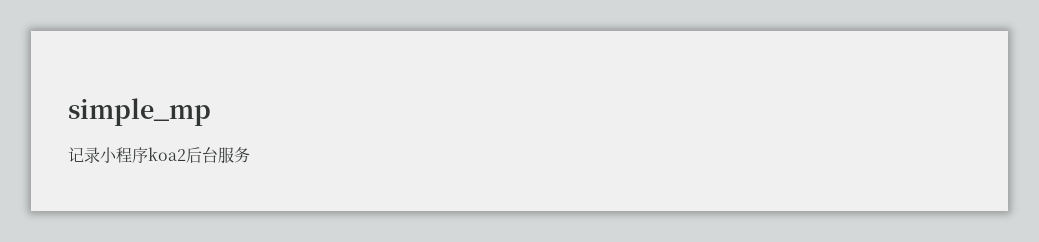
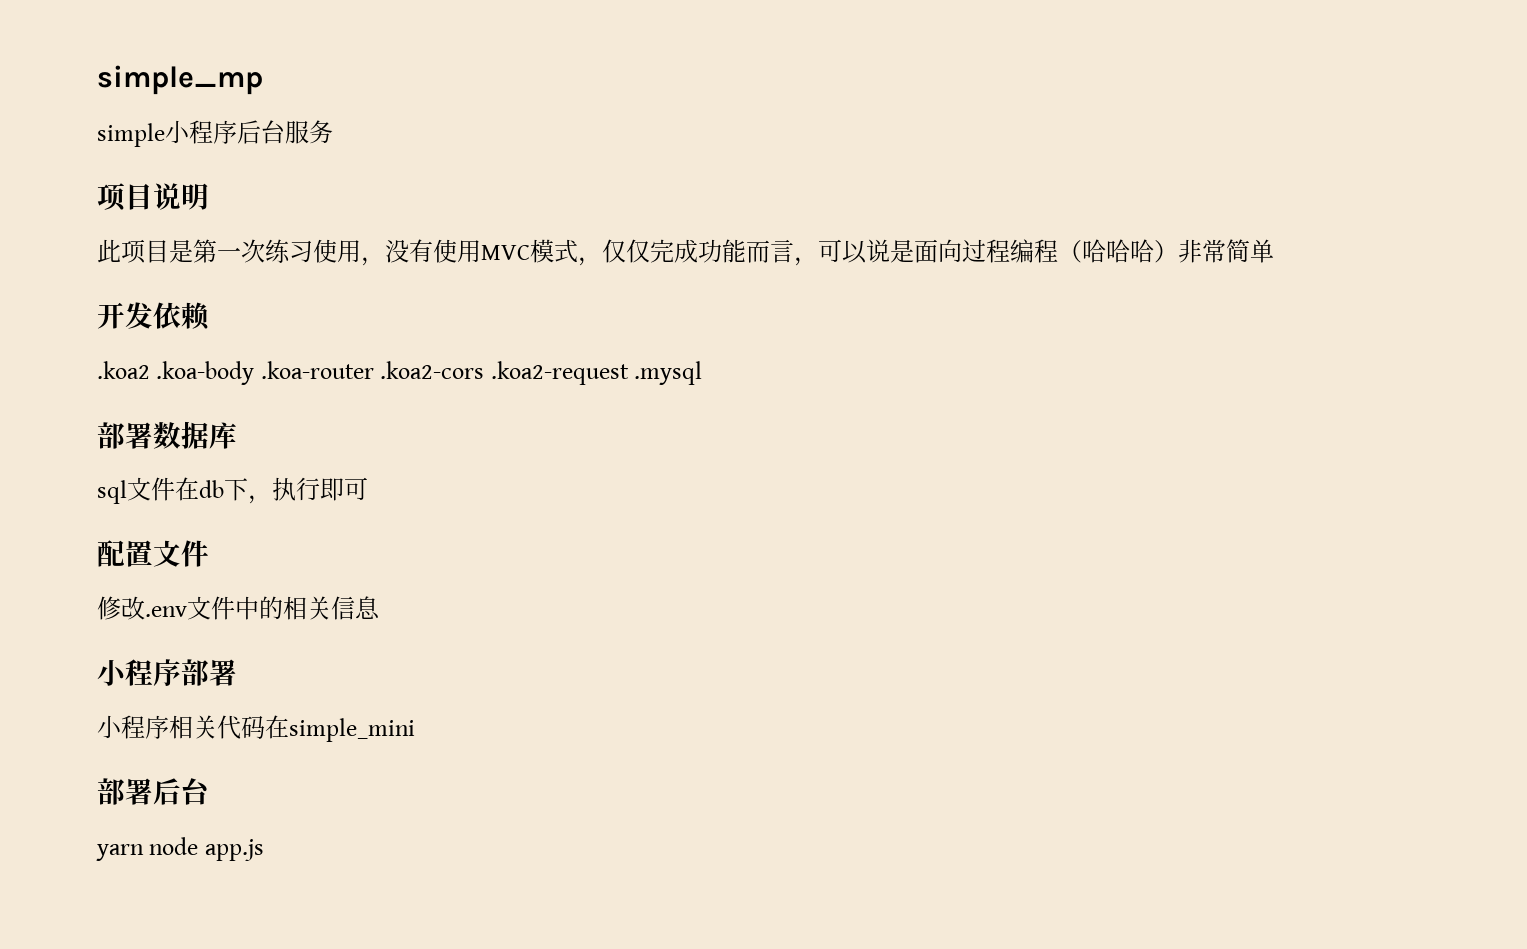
[68,147,186,163] 记录小程序koa2 -> [97,120,237,147] simple小程序
(250, 155) none -> [97,183,209,211] [97,239,1274,266] [97,302,210,330] [97,361,703,385] [97,421,237,449] [97,477,368,504] [97,540,209,567] [97,596,380,620] [97,659,237,686] [97,715,415,742] [97,778,210,805] [96,837,264,861] // 项目说明 // 此项目是第一次练习使用，没有使用MVC模式，仅仅完成功能而言，可以说是面向过程编程（哈哈哈）非常简单 // 开发依赖 // .koa2 .koa-body .koa-router .koa2-cors .koa2-request .mysql // 部署数据库 // sql文件在db下，执行即可 // 配置文件 // 修改.env文件中的相关信息 // 小程序部署 // 小程序相关代码在simple_mini // 部署后台 // yarn node app.js

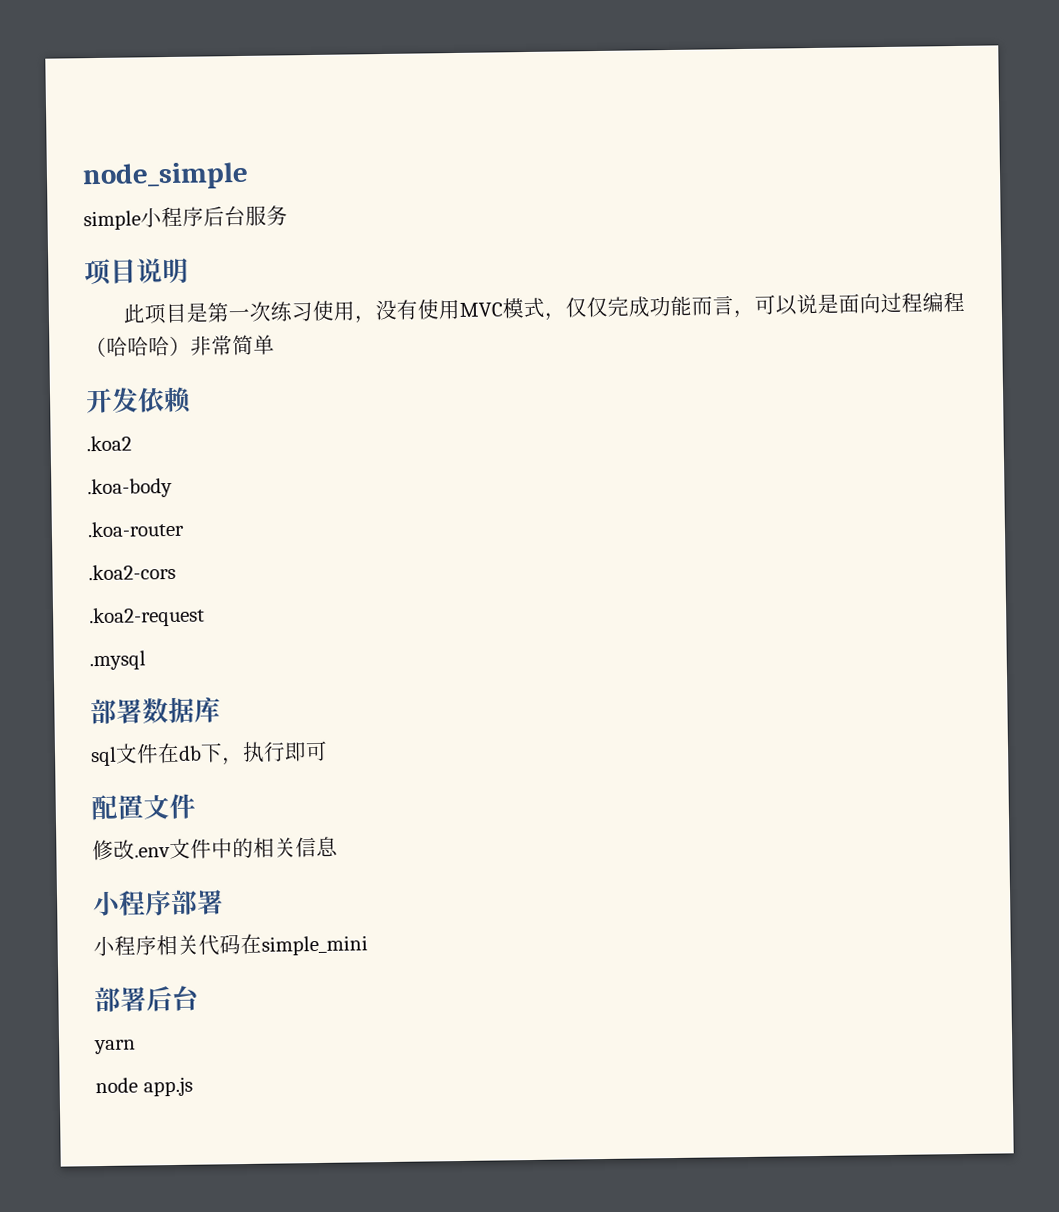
[97,65,263,95] simple_mp -> [82,161,249,191] node_simple
(150, 370) none -> (132, 443) //
(255, 373) none -> (173, 488) //
(374, 370) none -> (184, 529) //
(485, 370) none -> (176, 572) //
(629, 373) none -> (205, 617) //
(144, 852) none -> (136, 1047) //

